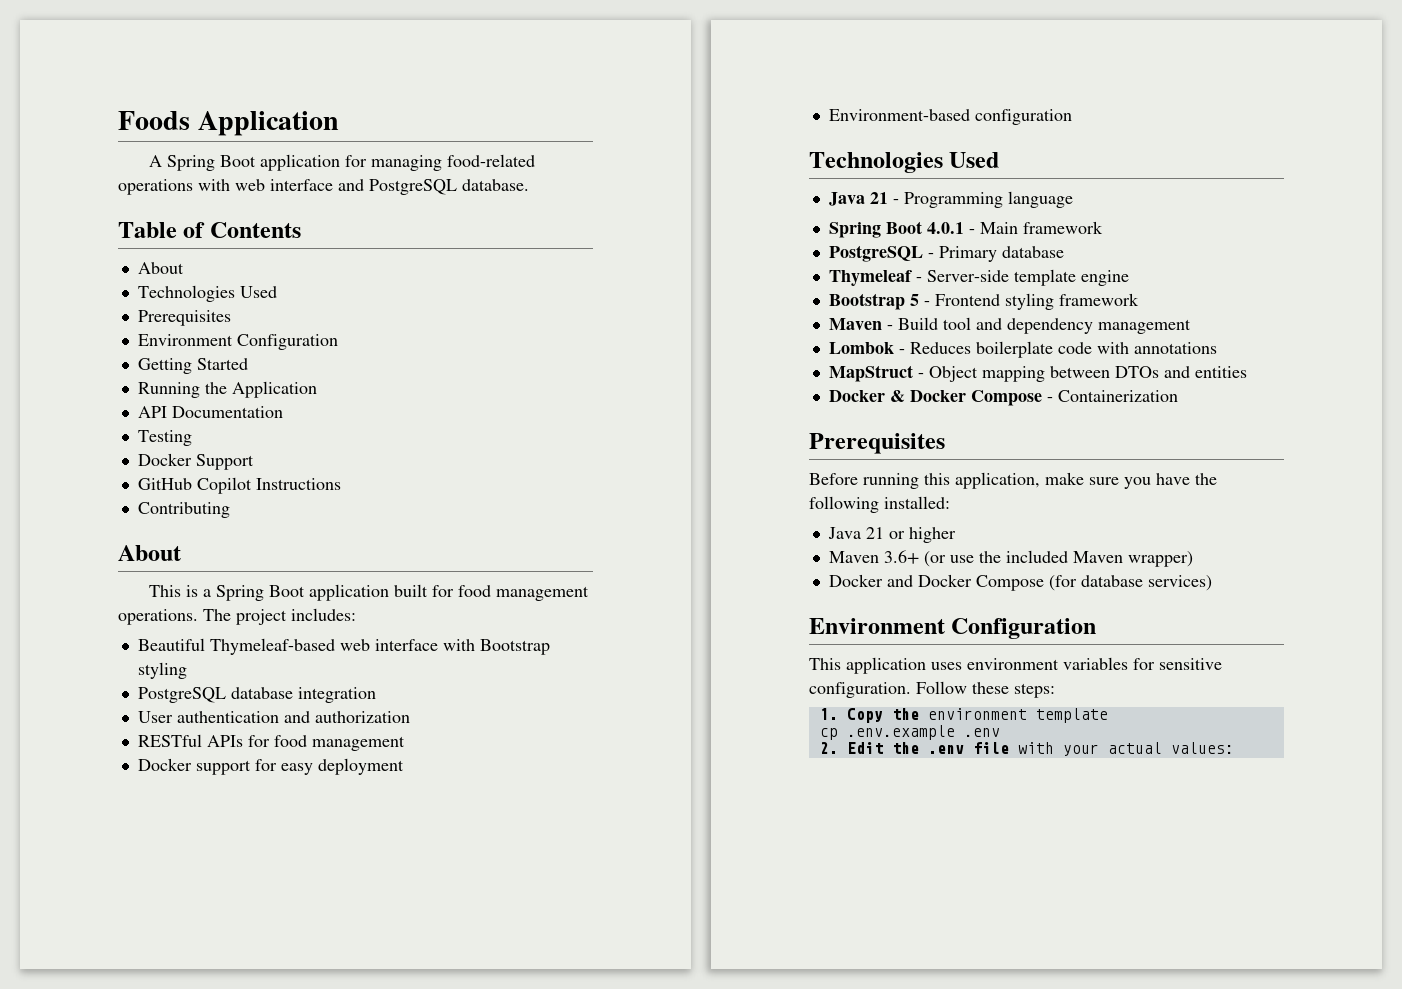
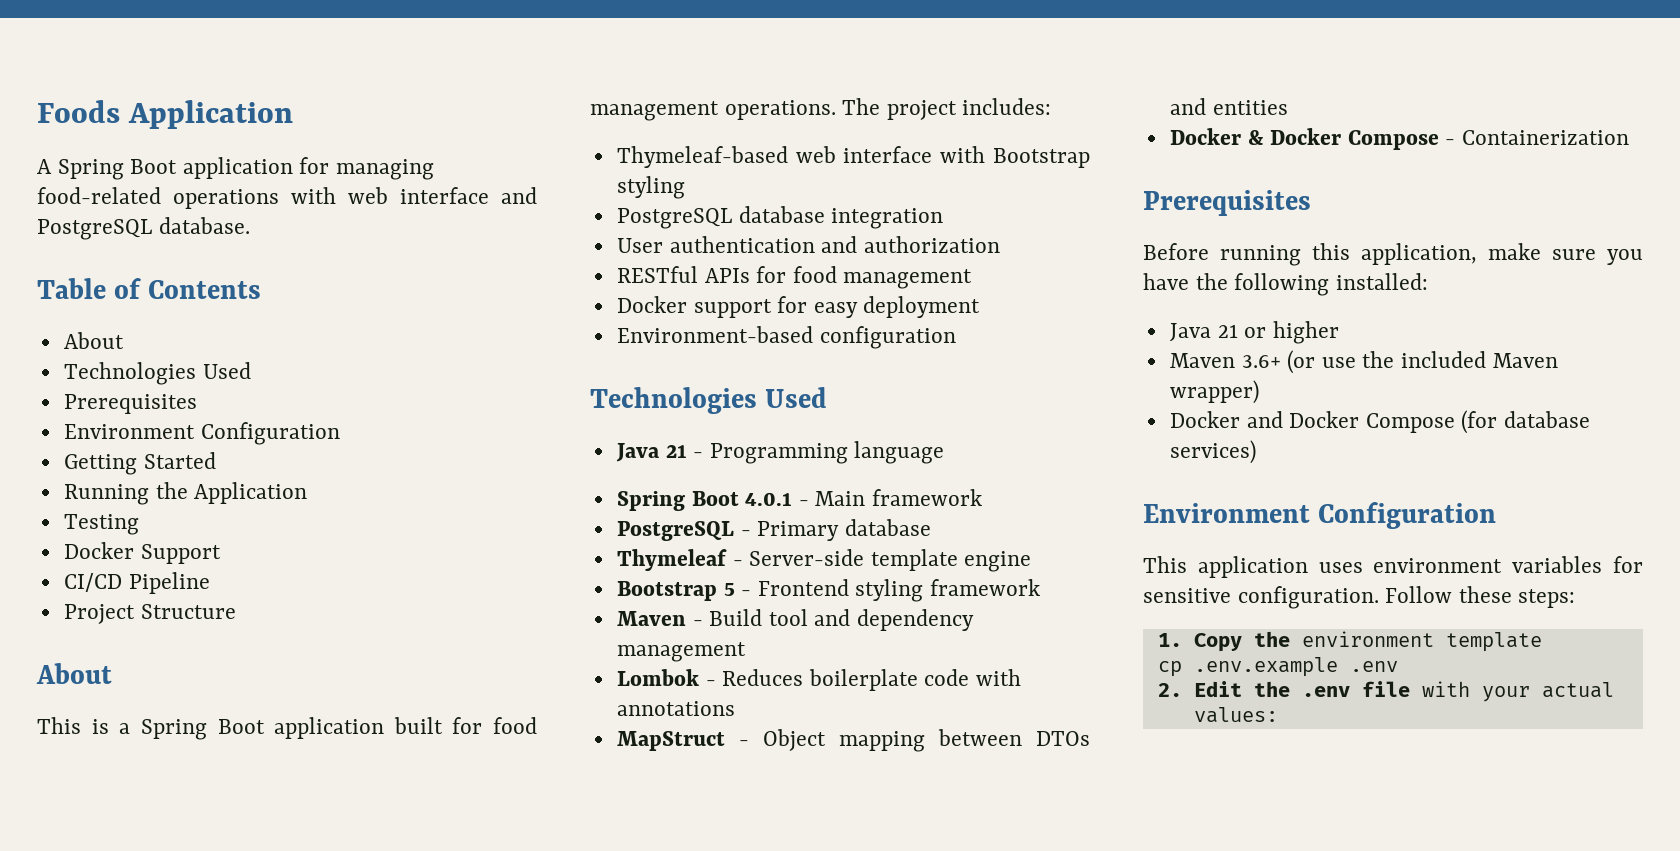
[137,406,283,418] // API Documentation -> (308, 493) none
[137,477,341,494] [137,502,230,518] GitHub Copilot Instructions // Contributing -> [63,572,210,594] [63,604,236,624] CI/CD Pipeline // Project Structure
[137,638,205,651] Beautiful -> (1052, 106) none

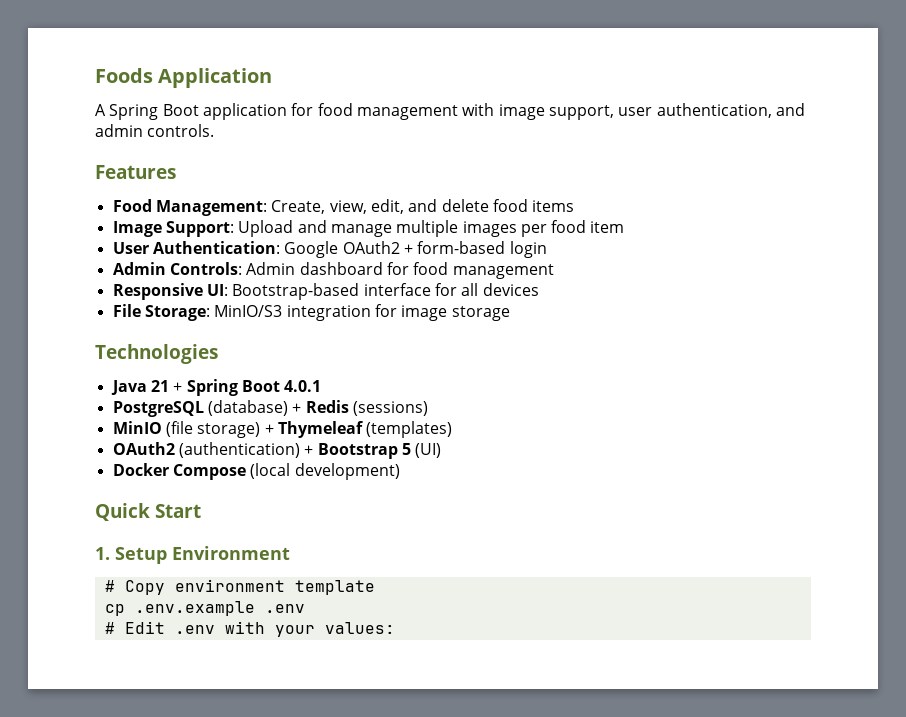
[336,159,435,180] [37,187,537,209] [37,217,250,240] [37,278,262,299] [63,332,124,349] [63,362,251,385] [63,394,197,414] [63,422,340,445] [63,452,216,475] [63,482,308,505] [63,514,139,535] [63,542,221,564] [63,572,210,594] [63,604,236,624] [36,663,112,684] [37,717,537,740] [590,98,1052,121] [616,146,1090,168] [616,176,685,199] [616,206,944,229] [616,236,1000,253] [616,266,973,289] [616,296,981,318] [616,326,956,349] [590,387,828,414] [615,441,945,464] managing food-related operations with web interface and PostgreSQL database. // Table of Contents // About // Technologies Used // Prerequisites // Environment Configuration // Getting Started // Running the Application // Testing // Docker Support // CI/CD Pipeline // Project Structure // About // This is a Spring Boot application built for food management operations. The project includes: // Thymeleaf-based web interface with Bootstrap styling // PostgreSQL database integration // User authentication and authorization // RESTful APIs for food management // Docker support for easy deployment // Environment-based configuration // Technologies Used // Java 21 - Programming language // -> [317,103,805,120] [95,124,215,137] [95,165,176,179] [112,199,575,216] [112,220,625,237] [112,241,547,258] [112,262,554,279] [112,283,539,300] [112,304,510,321] [95,344,218,364] [110,380,183,395] food management with image support, user authentication, and admin controls. // Features // Food Management: Create, view, edit, and delete food items // Image Support: Upload and manage multiple images per food item // User Authentication: Google OAuth2 + form-based login // Admin Controls: Admin dashboard for food management // Responsive UI: Bootstrap-based interface for all devices // File Storage: MinIO/S3 integration for image storage // Technologies // Java 21 +
[798,489,983,506] [616,519,931,541] [616,549,1032,572] [616,579,1041,602] [616,609,975,631] [616,642,746,662] [616,669,1022,691] [616,701,735,716] [616,729,1090,752] [1169,98,1288,115] [1169,128,1630,150] [1143,190,1311,216] [1143,243,1643,266] [1143,273,1428,296] [1169,321,1339,344] [1169,350,1558,374] [1169,380,1259,404] [1169,410,1591,434] [1169,440,1256,464] [1143,502,1497,529] [1143,556,1643,578] [1143,586,1576,609] [1157,631,1290,652] - Main framework // PostgreSQL - Primary database // Thymeleaf - Server-side template engine // Bootstrap 5 - Frontend styling framework // Maven - Build tool and dependency management // Lombok - Reduces boilerplate code with annotations // MapStruct - Object mapping between DTOs and entities // Docker & Docker Compose - Containerization // Prerequisites // Before running this application, make sure you have the following installed: // Java 21 or higher // Maven 3.6+ (or use the included Maven wrapper) // Docker and Docker Compose (for database services) // Environment Configuration // This application uses environment variables for sensitive configuration. Follow these steps: // 1. Copy the -> [112,400,428,417] [112,421,453,438] [112,442,442,459] [112,463,400,480] [95,503,201,521] [95,546,290,564] [104,580,165,595] // PostgreSQL (database) + Redis (sessions) // MinIO (file storage) + Thymeleaf (templates) // OAuth2 (authentication) + Bootstrap 5 (UI) // Docker Compose (local development) // Quick Start // 1. Setup Environment // # Copy
[1157,681,1410,697] 2. Edit the .env file -> [104,621,215,634] # Edit .env
[1541,682,1614,698] actual -> (315, 631) none

